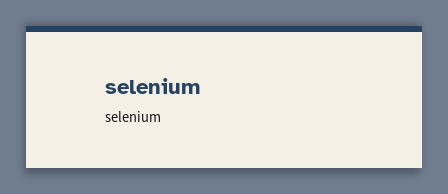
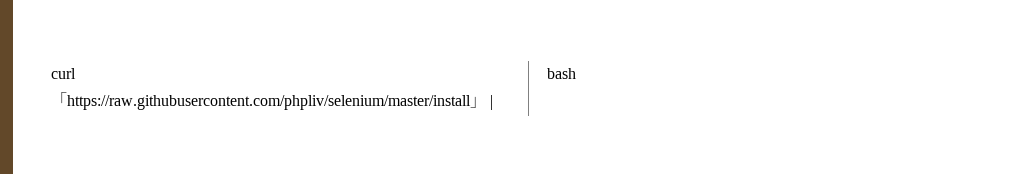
[105,78,200,94] [105,111,161,122] selenium // selenium -> [51,68,76,79] [51,92,494,110] [547,68,576,79] curl「https://raw.githubusercontent.com/phpliv/selenium/master/install」 | bash

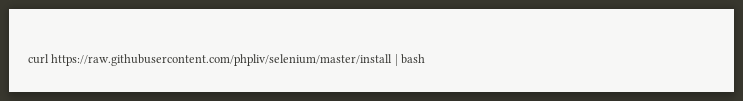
[51,92,486,110] 「https://raw.githubusercontent.com/phpliv/selenium/master/install」 -> [51,54,393,66] https://raw.githubusercontent.com/phpliv/selenium/master/install

